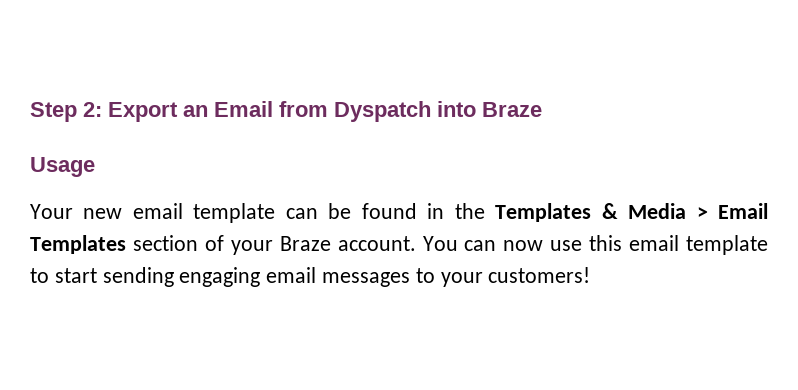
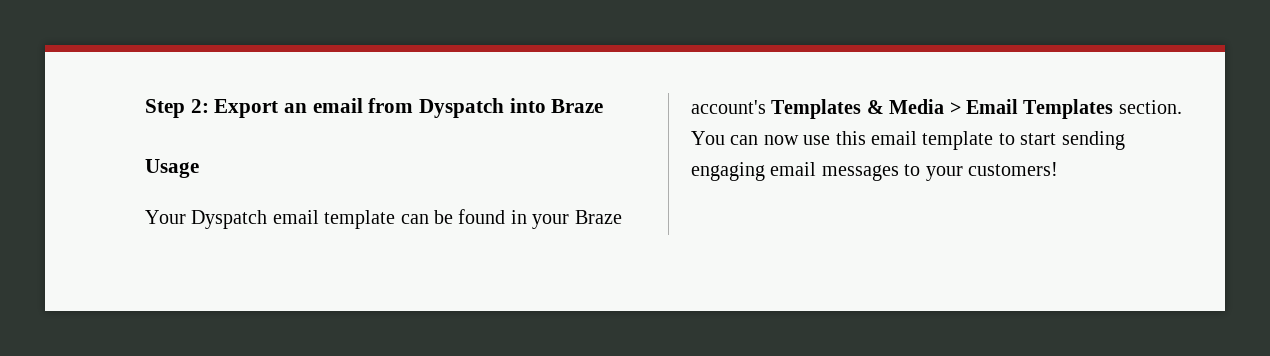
[214,101,273,117] Email -> [312,98,363,113] email
[83,208,123,219] new -> [191,210,268,229] Dyspatch
[454,203,485,219] the -> [532,210,622,229] [691,100,766,114] your Braze account's
[132,235,416,255] section of your Braze account. -> [1118,100,1182,114] section.

